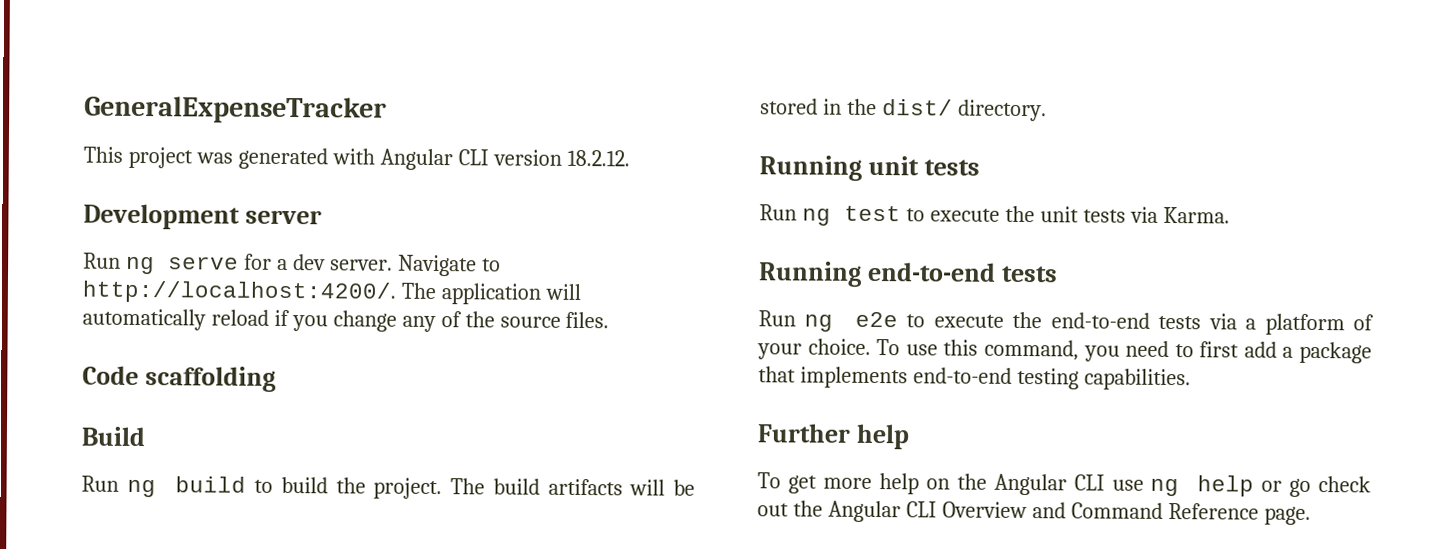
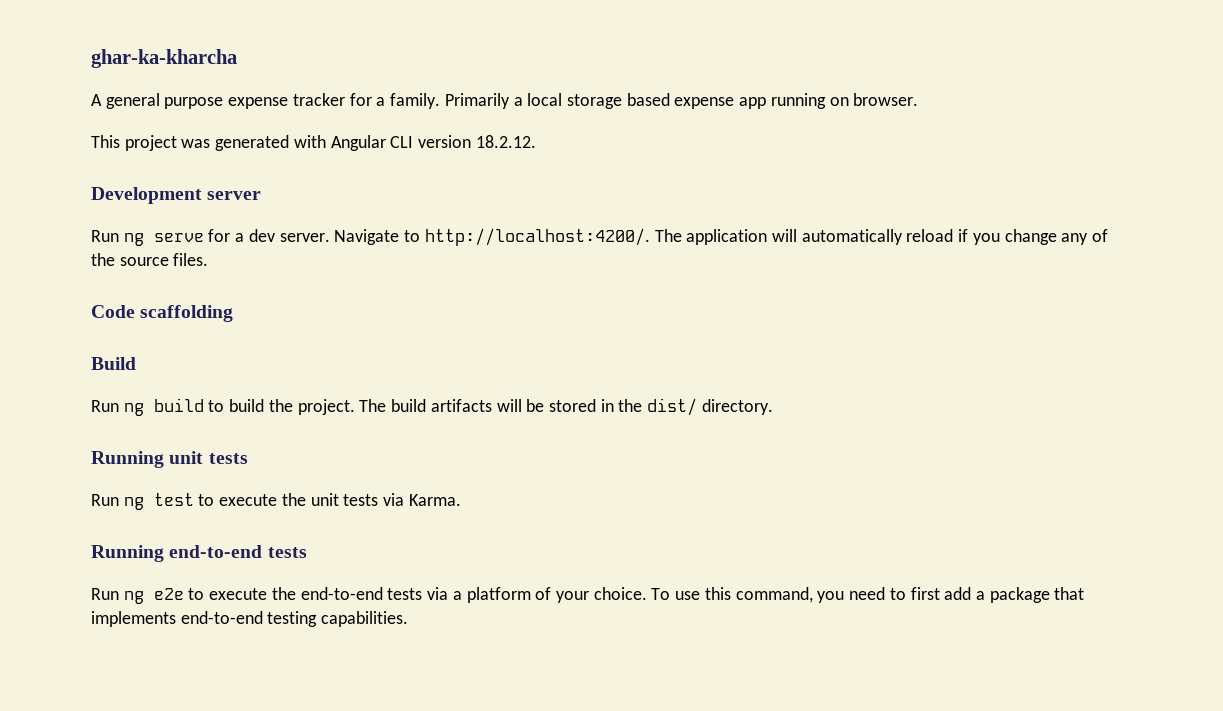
[84,95,387,124] GeneralExpenseTracker -> [91,49,237,68] [91,93,919,109] ghar-ka-kharcha // A general purpose expense tracker for a family. Primarily a local storage based expense app running on browser.
[757,423,910,450] [757,472,1371,497] [757,500,1311,525] // Further help // To get more help on the Angular CLI use ng help or go check out the Angular CLI Overview and Command Reference page. -> (409, 619) none

